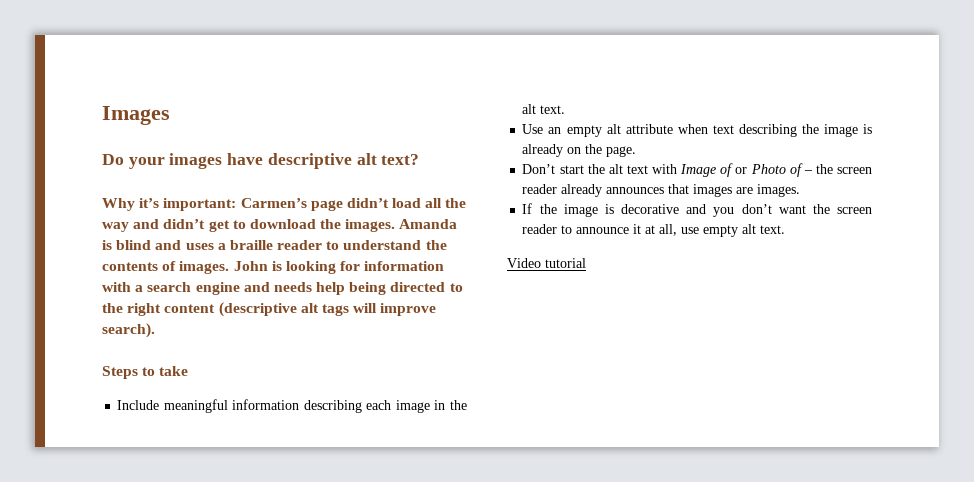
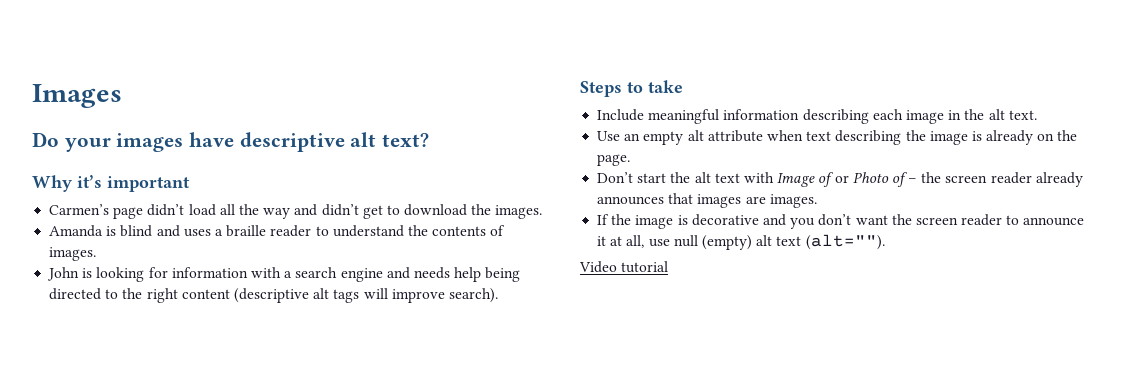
[163,198,237,211] important: -> [107,176,190,192] important //
(396, 225) none -> (543, 212) //
(230, 267) none -> (97, 254) //
[703,224,786,237] empty alt text. -> [673,234,885,250] null (empty) alt text (alt="").

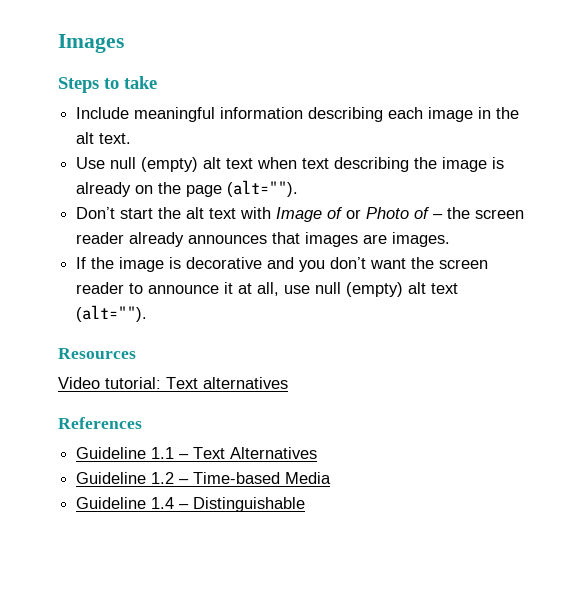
[32,132,430,152] [32,175,190,192] [49,204,543,219] [49,225,506,237] [49,247,97,261] [47,267,521,282] [49,288,498,303] // Do your images have descriptive alt text? // Why it’s important // Carmen’s page didn’t load all the way and didn’t get to download the images. // Amanda is blind and uses a braille reader to understand the contents of images. // John is looking for information with a search engine and needs help being directed to the right content (descriptive alt tags will improve search). -> (124, 43) none
[624,130,763,145] an empty alt attribute -> [110,157,254,172] null (empty) alt text
[597,154,631,166] page. -> [186,180,299,197] page (alt="").
(885, 242) none -> [58,348,136,359] // Resources
[621,261,669,273] tutorial -> [105,377,288,389] [58,417,142,429] [76,447,318,459] [76,472,332,484] [76,497,306,512] tutorial: Text alternatives // References // Guideline 1.1 – Text Alternatives // Guideline 1.2 – Time-based Media // Guideline 1.4 – Distinguishable

